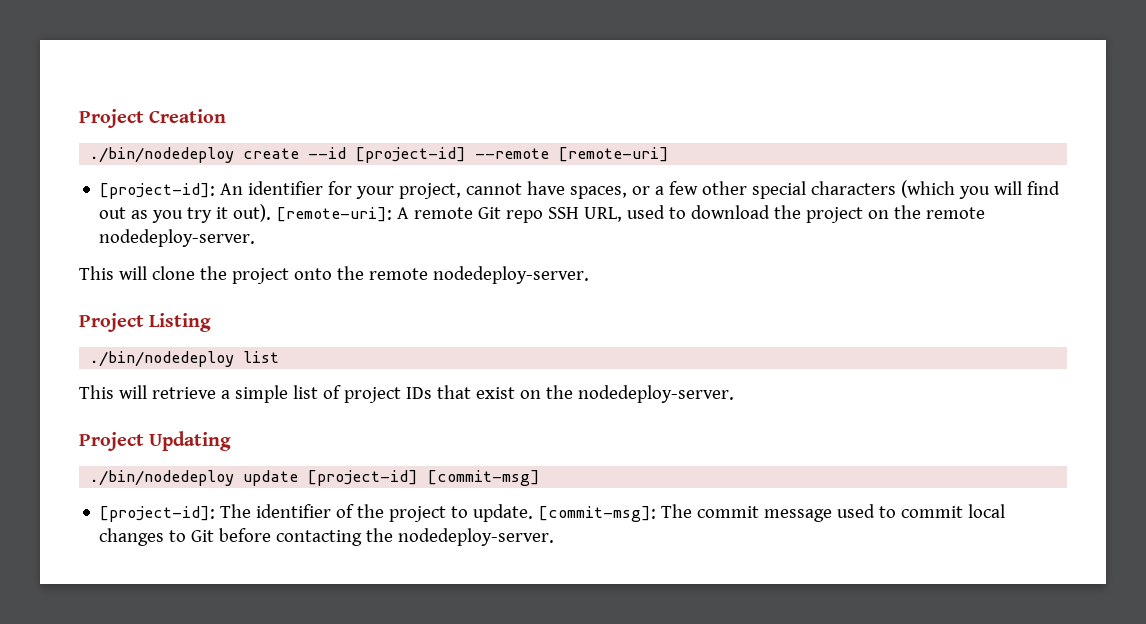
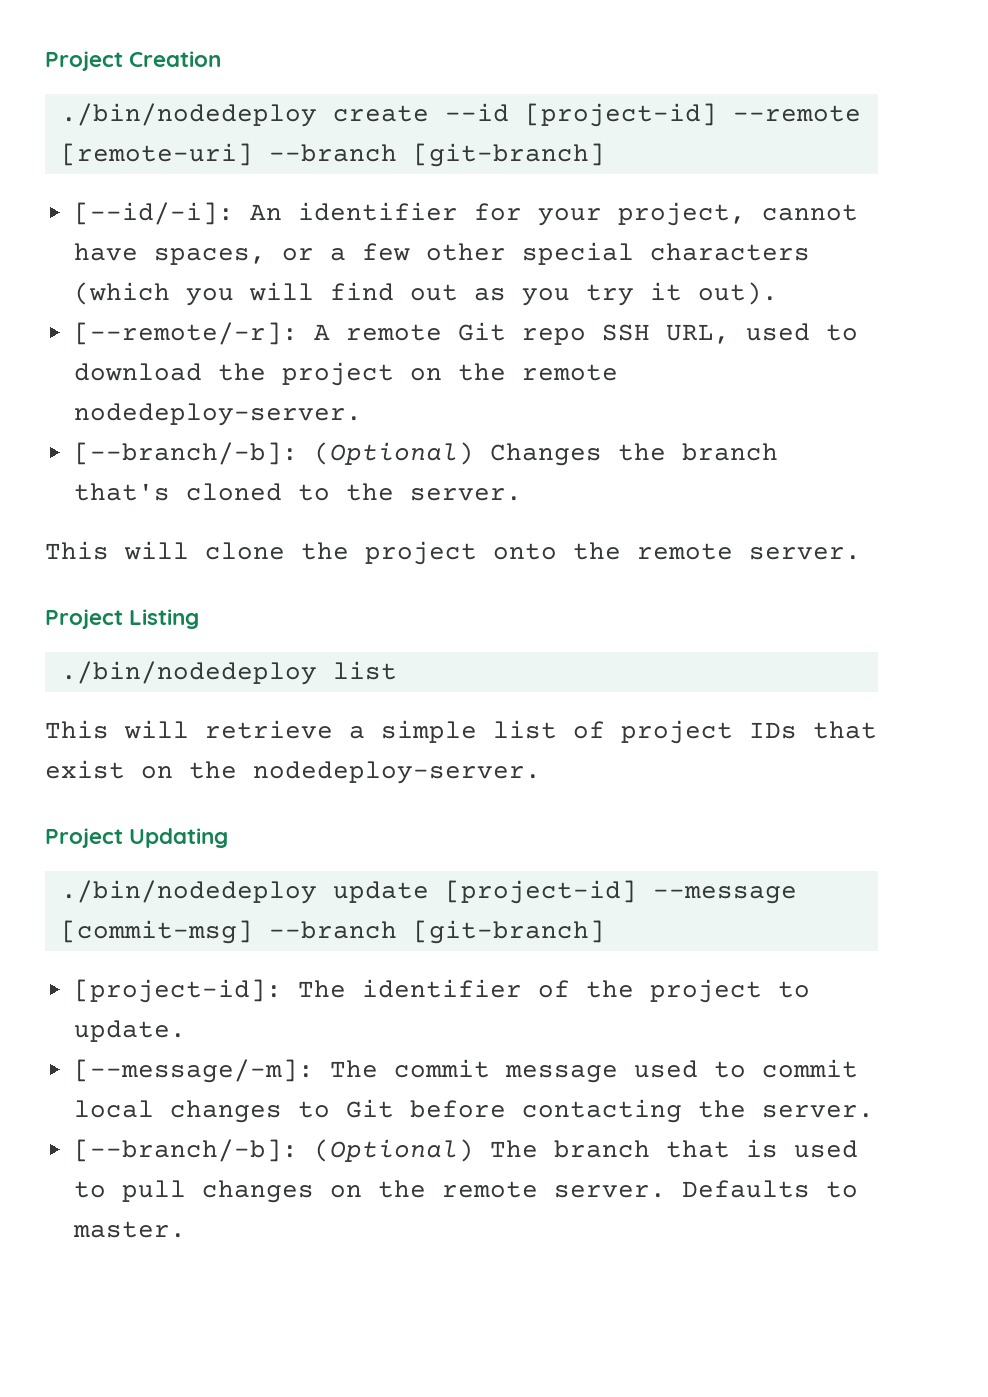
[99,183,216,199] // [project-id]: -> [268,143,605,167] [73,202,234,225] --branch [git-branch] // [--id/-i]:
[276,207,393,222] [remote-uri]: -> [73,322,298,345] // [--remote/-r]:
(256, 238) none -> [73,442,778,466] [73,483,522,501] // [--branch/-b]: (Optional) Changes the branch that's cloned to the server.
[432,266,589,284] nodedeploy-server. -> [749,547,861,560] server.
(419, 478) none -> [652,886,797,904] --message
(541, 478) none -> [268,920,605,944] --branch [git-branch]
[538,506,657,522] [commit-msg]: -> [73,1059,314,1083] // [--message/-m]:
[398,528,555,546] nodedeploy-server. -> [761,1105,874,1118] [73,1139,858,1162] [73,1180,858,1203] [72,1221,186,1238] server. // [--branch/-b]: (Optional) The branch that is used to pull changes on the remote server. Defaults to master.

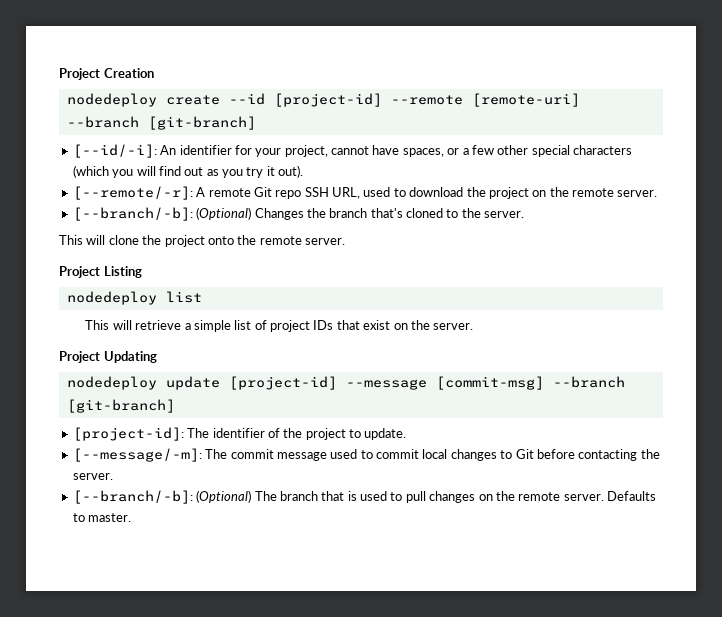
[60,103,317,127] ./bin/nodedeploy -> [66,93,157,107] nodedeploy
[73,403,362,426] nodedeploy-server. -> [617,190,658,197] server.
[60,661,317,685] ./bin/nodedeploy -> [66,291,157,305] nodedeploy
[253,761,541,784] nodedeploy-server. -> [433,323,474,330] server.
[60,880,317,904] ./bin/nodedeploy -> [66,376,157,390] nodedeploy

